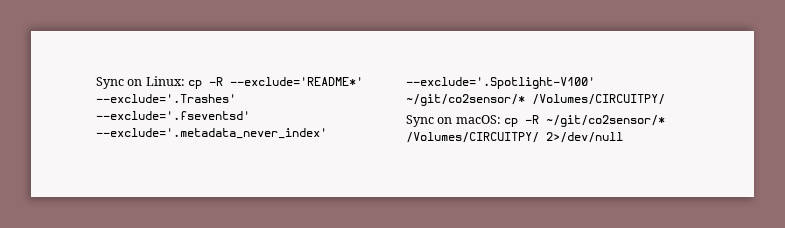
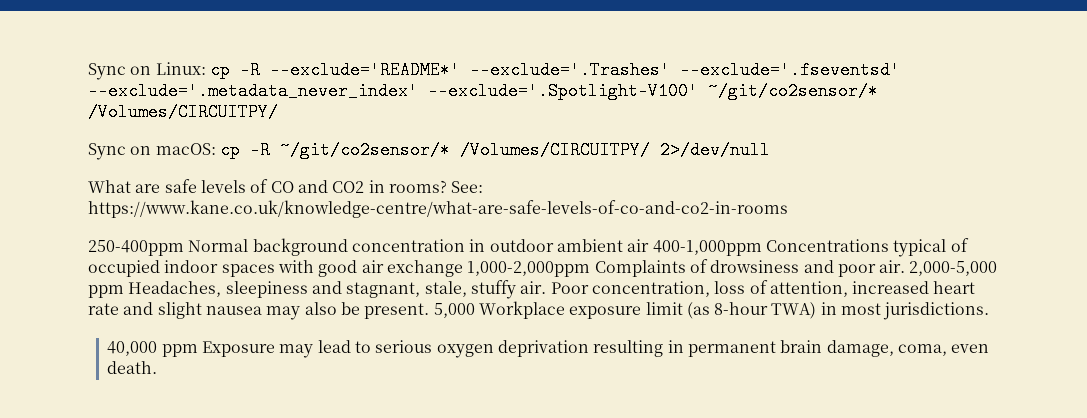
(623, 137) none -> [88,179,484,193] [88,200,788,218] [88,238,969,257] [88,259,998,277] [88,280,976,299] [88,301,990,320] [107,340,990,358] [107,361,158,374] // What are safe levels of CO and CO2 in rooms? See: https://www.kane.co.uk/knowledge-centre/what-are-safe-levels-of-co-and-co2-in-rooms // 250-400ppm Normal background concentration in outdoor ambient air 400-1,000ppm Concentrations typical of occupied indoor spaces with good air exchange 1,000-2,000ppm Complaints of drowsiness and poor air. 2,000-5,000 ppm Headaches, sleepiness and stagnant, stale, stuffy air. Poor concentration, loss of attention, increased heart rate and slight nausea may also be present. 5,000 Workplace exposure limit (as 8-hour TWA) in most jurisdictions. // 40,000 ppm Exposure may lead to serious oxygen deprivation resulting in permanent brain damage, coma, even death.

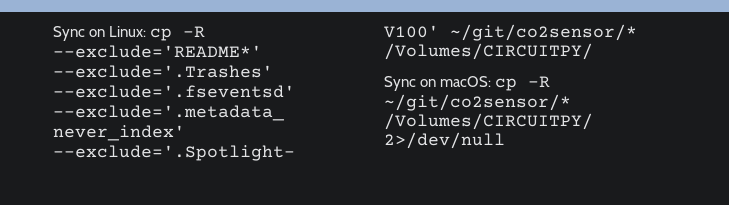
[88,179,484,193] [88,200,788,218] [88,238,969,257] [88,259,998,277] [88,280,976,299] [88,301,990,320] [107,340,990,358] [107,361,158,374] // What are safe levels of CO and CO2 in rooms? See: https://www.kane.co.uk/knowledge-centre/what-are-safe-levels-of-co-and-co2-in-rooms // 250-400ppm Normal background concentration in outdoor ambient air 400-1,000ppm Concentrations typical of occupied indoor spaces with good air exchange 1,000-2,000ppm Complaints of drowsiness and poor air. 2,000-5,000 ppm Headaches, sleepiness and stagnant, stale, stuffy air. Poor concentration, loss of attention, increased heart rate and slight nausea may also be present. 5,000 Workplace exposure limit (as 8-hour TWA) in most jurisdictions. // 40,000 ppm Exposure may lead to serious oxygen deprivation resulting in permanent brain damage, coma, even death. -> (505, 140) none

